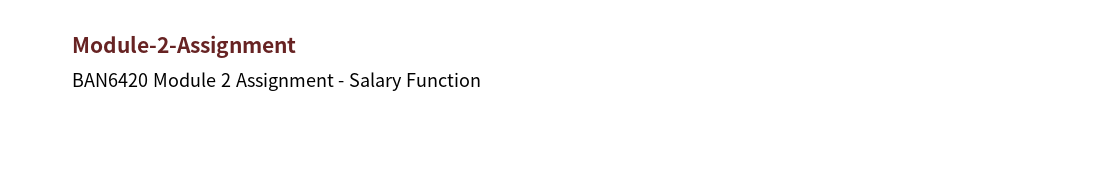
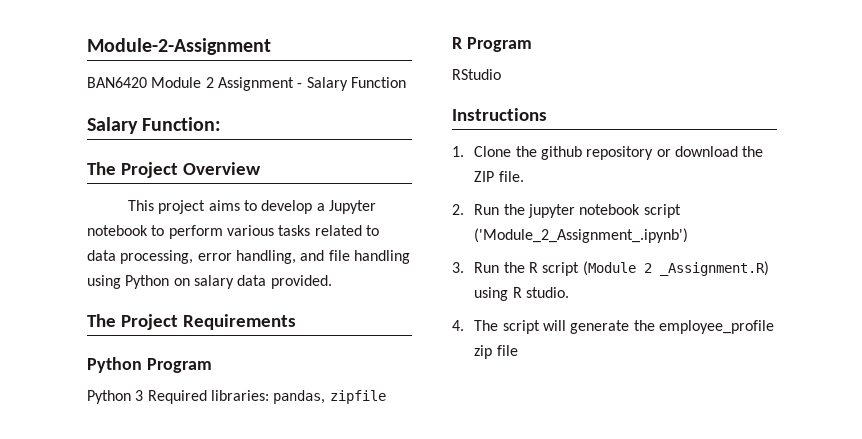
(482, 79) none -> [87,117,222,134] [87,162,261,178] [128,200,376,214] [87,225,379,239] [87,250,410,264] [87,275,332,289] [87,314,296,330] [87,357,212,373] [87,390,386,404] [452,37,532,52] [452,69,501,80] [452,108,547,121] [452,146,764,160] [474,171,524,182] [452,204,681,218] [474,228,689,243] [452,261,769,276] [474,287,569,301] [452,320,774,334] [474,345,518,359] // Salary Function: // The Project Overview // This project aims to develop a Jupyter notebook to perform various tasks related to data processing, error handling, and file handling using Python on salary data provided. // The Project Requirements // Python Program // Python 3 Required libraries: pandas, zipfile // R Program // RStudio // Instructions // 1. Clone the github repository or download the ZIP file. // 2. Run the jupyter notebook script ('Module_2_Assignment_.ipynb') // 3. Run the R script (Module 2 _Assignment.R) using R studio. // 4. The script will generate the employee_profile zip file

